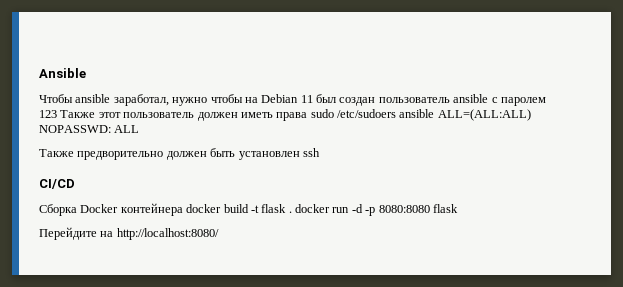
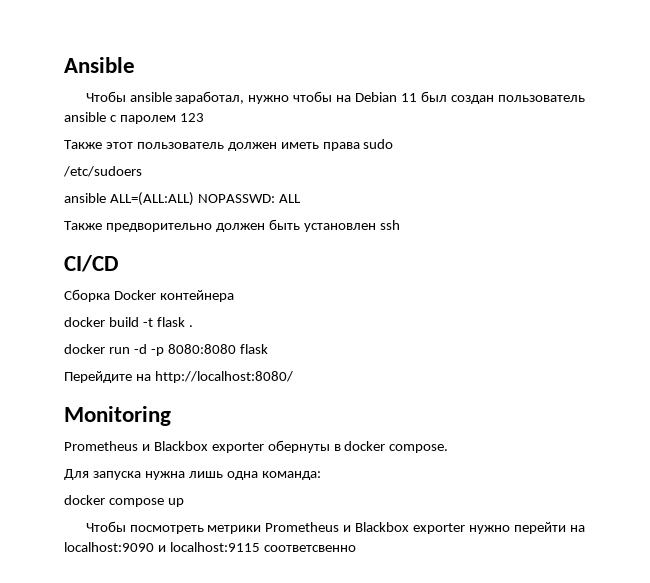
(57, 114) none -> (204, 117) //
(334, 113) none -> (394, 144) //
(396, 113) none -> (142, 171) //
(183, 209) none -> (234, 296) //
(292, 212) none -> (193, 326) //
(219, 234) none -> [64,406,171,426] [64,440,449,453] [64,469,321,480] [64,495,184,507] [85,521,585,534] [64,542,356,552] // Monitoring // Prometheus и Blackbox exporter обернуты в docker compose. // Для запуска нужна лишь одна команда: // docker compose up // Чтобы посмотреть метрики Prometheus и Blackbox exporter нужно перейти на localhost:9090 и localhost:9115 соответсвенно

